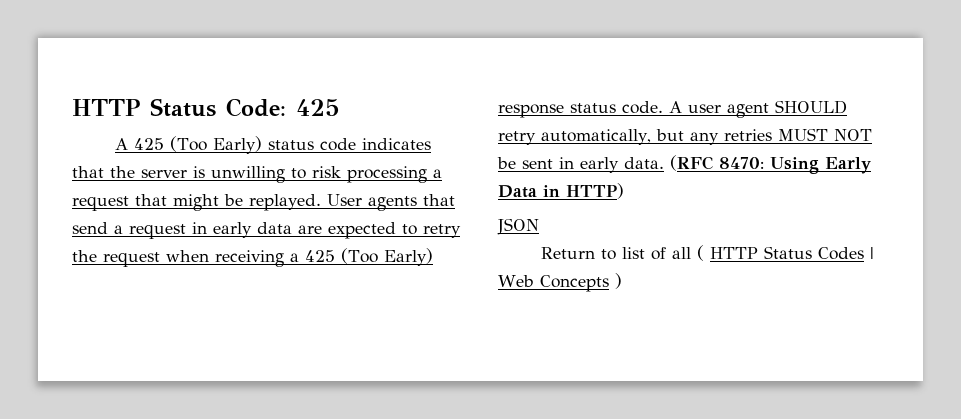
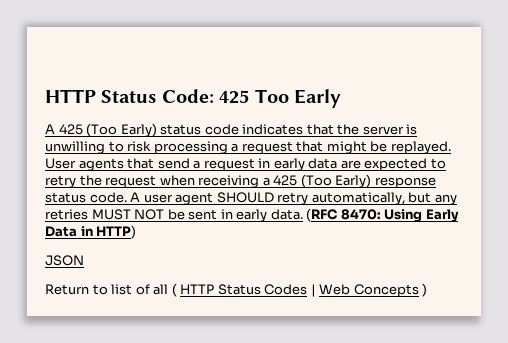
(340, 107) none -> [254,89,341,108] Too Early

